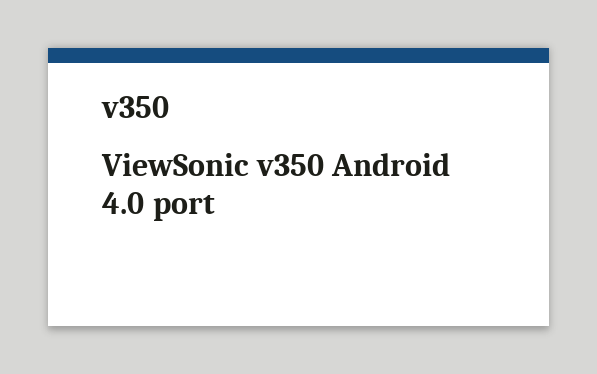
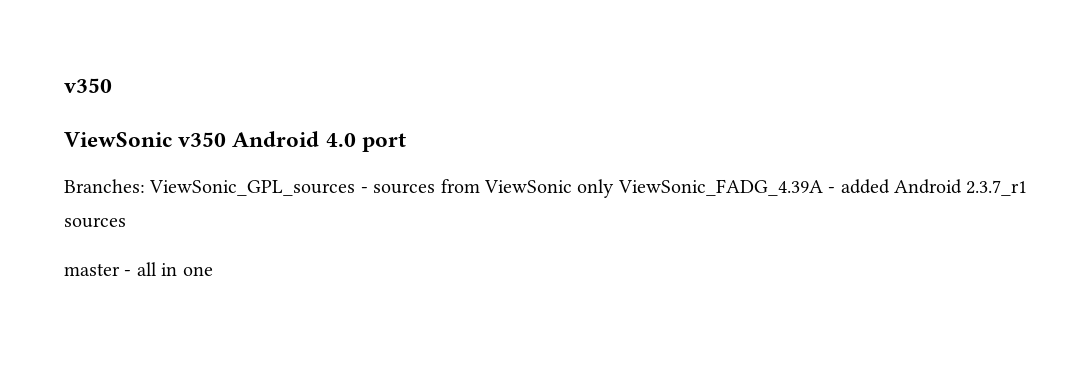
(215, 208) none -> [64,179,1028,198] [64,217,126,228] [64,262,213,276] // Branches: ViewSonic_GPL_sources - sources from ViewSonic only ViewSonic_FADG_4.39A - added Android 2.3.7_r1 sources // master - all in one

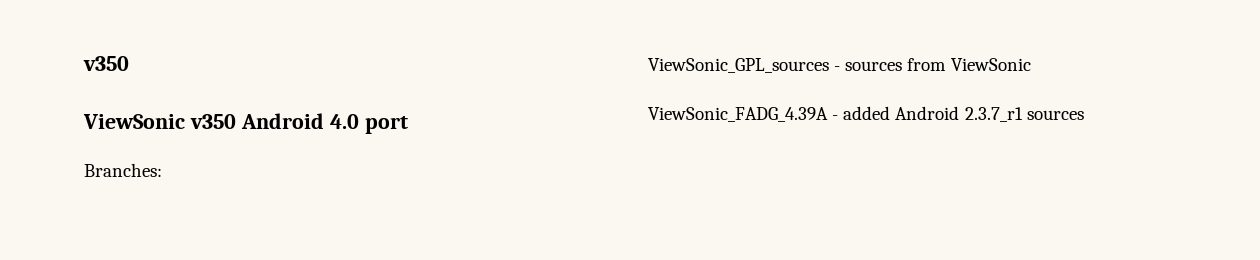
(145, 186) none -> (162, 170) //
[577,179,615,198] only -> (1031, 64) //
[64,262,213,276] // master - all in one -> (1084, 115) none

